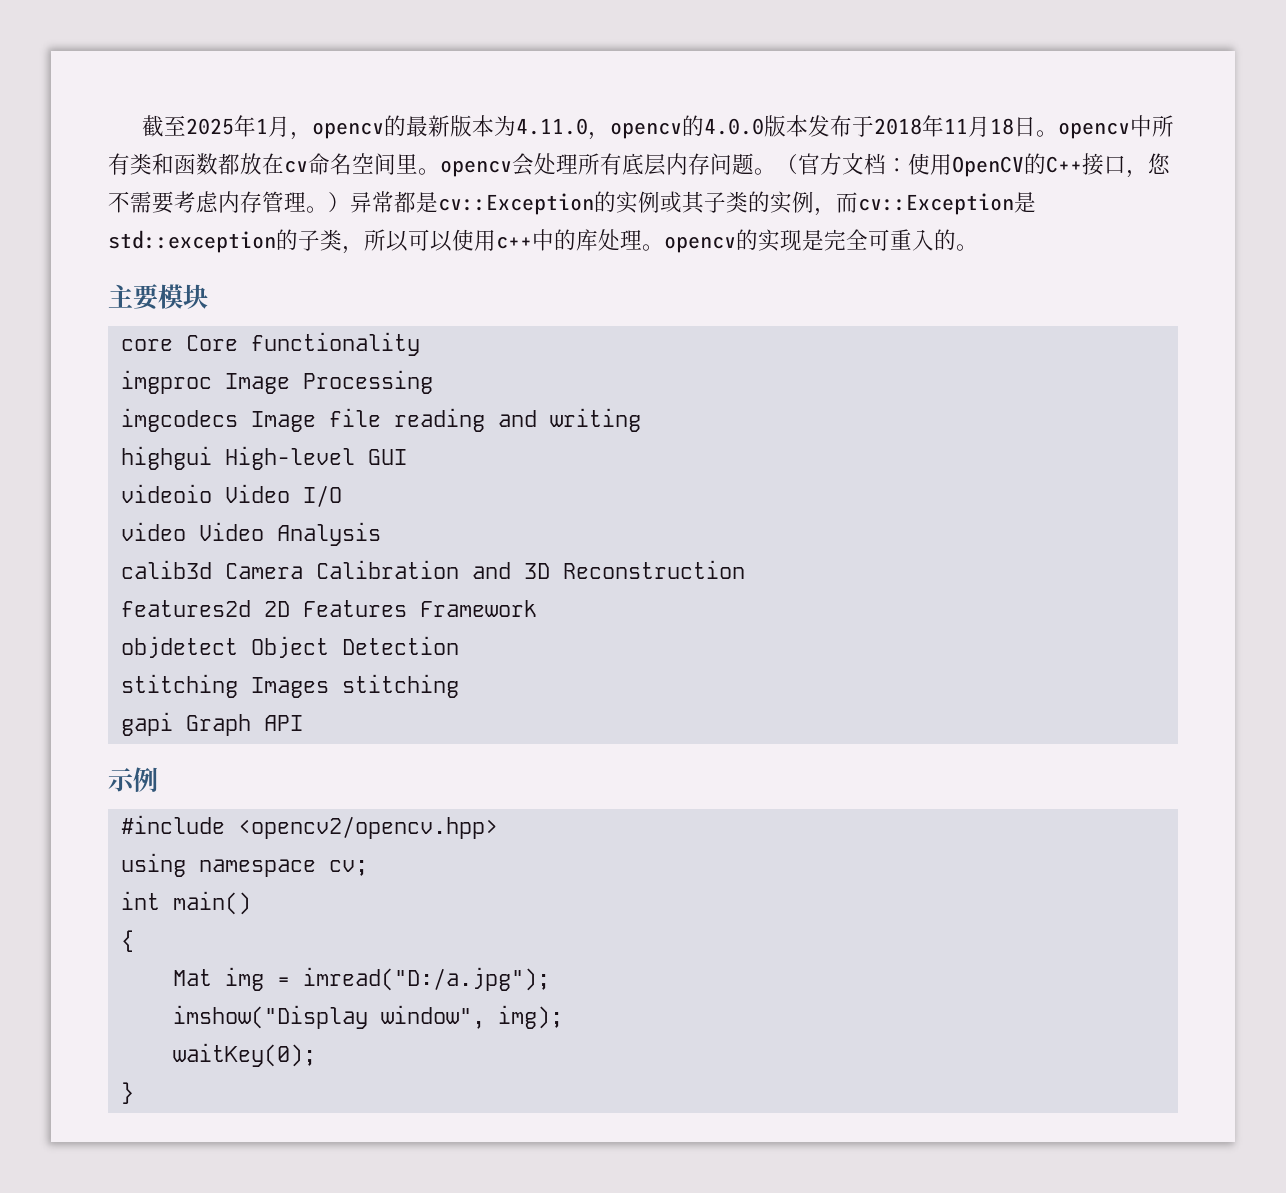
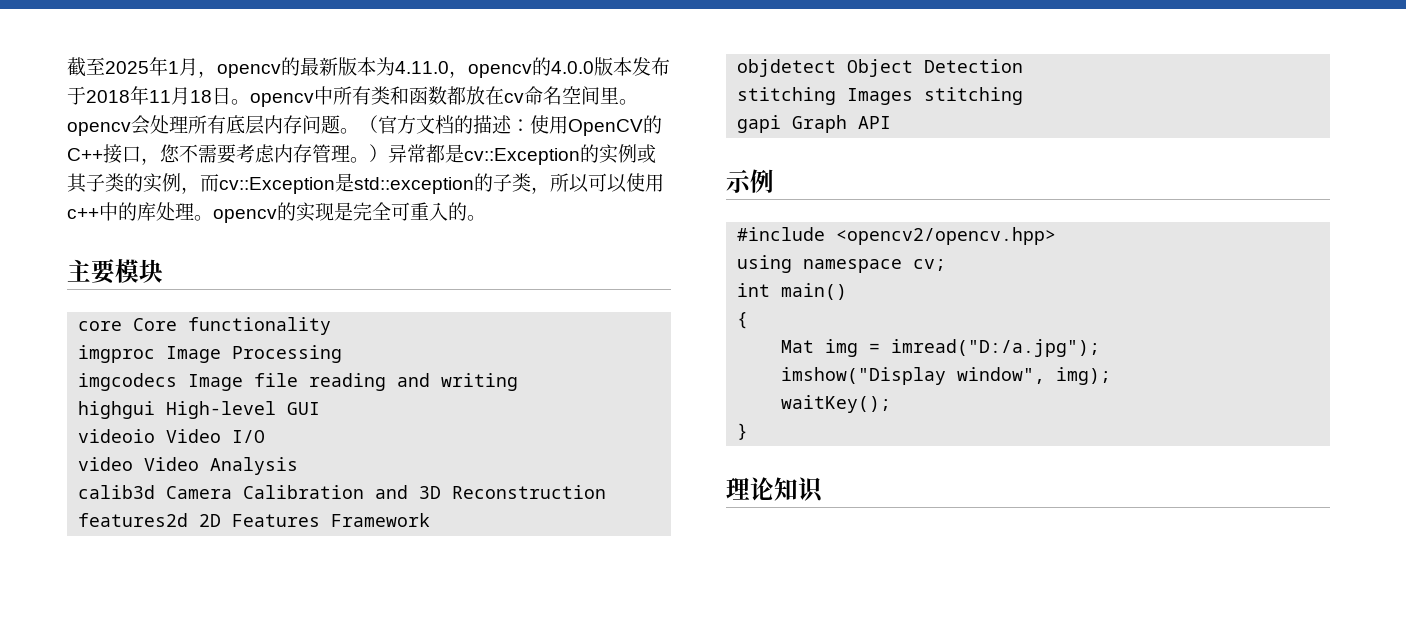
(886, 164) none -> [454,115,512,134] 的描述
[172,1043,316,1067] waitKey(0); -> [781,395,892,413] waitKey();
(134, 1093) none -> [726,477,824,503] // 理论知识

